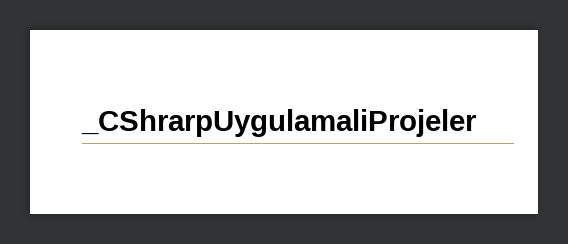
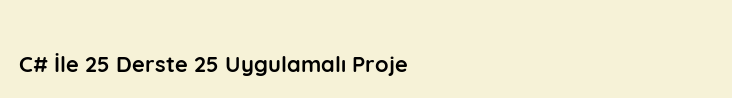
[81,109,477,137] _CShrarpUygulamaliProjeler -> [19,53,408,76] C# İle 25 Derste 25 Uygulamalı Proje

